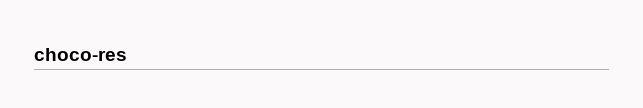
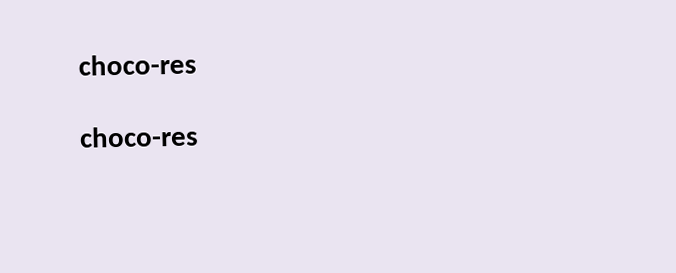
[34,48,127,61] choco-res -> [78,53,197,76] [79,125,199,148] choco-res // choco-res

